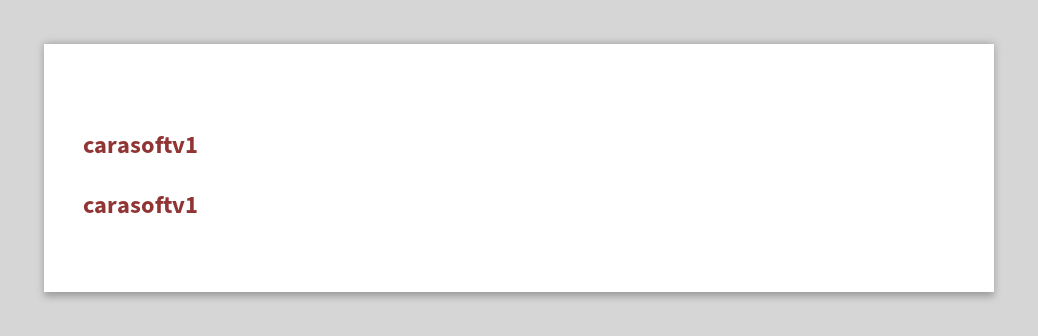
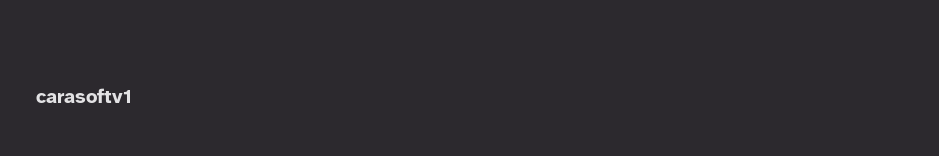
[83,136,198,154] [83,196,198,214] carasoftv1 // carasoftv1 -> [36,88,132,103] carasoftv1

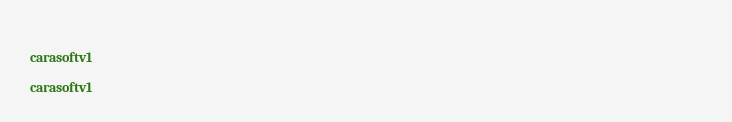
[36,88,132,103] carasoftv1 -> [30,52,93,62] [30,82,93,92] carasoftv1 // carasoftv1

